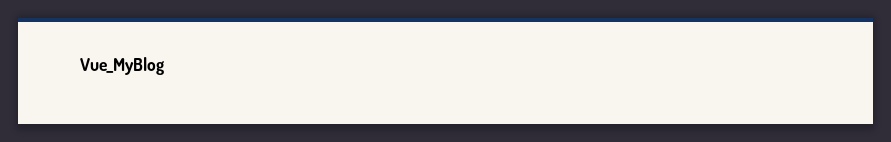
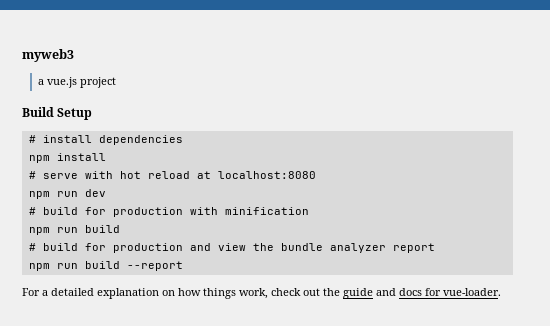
[80,57,164,75] Vue_MyBlog -> [22,49,74,62] [37,77,116,88] [22,107,93,120] [28,135,183,145] [28,153,106,163] [28,171,316,179] [28,189,106,199] [28,207,309,217] [28,225,120,235] [28,243,435,253] [28,261,183,271] [22,288,501,299] myweb3 // a vue.js project // Build Setup // # install dependencies // npm install // # serve with hot reload at localhost:8080 // npm run dev // # build for production with minification // npm run build // # build for production and view the bundle analyzer report // npm run build --report // For a detailed explanation on how things work, check out the guide and docs for vue-loader.

